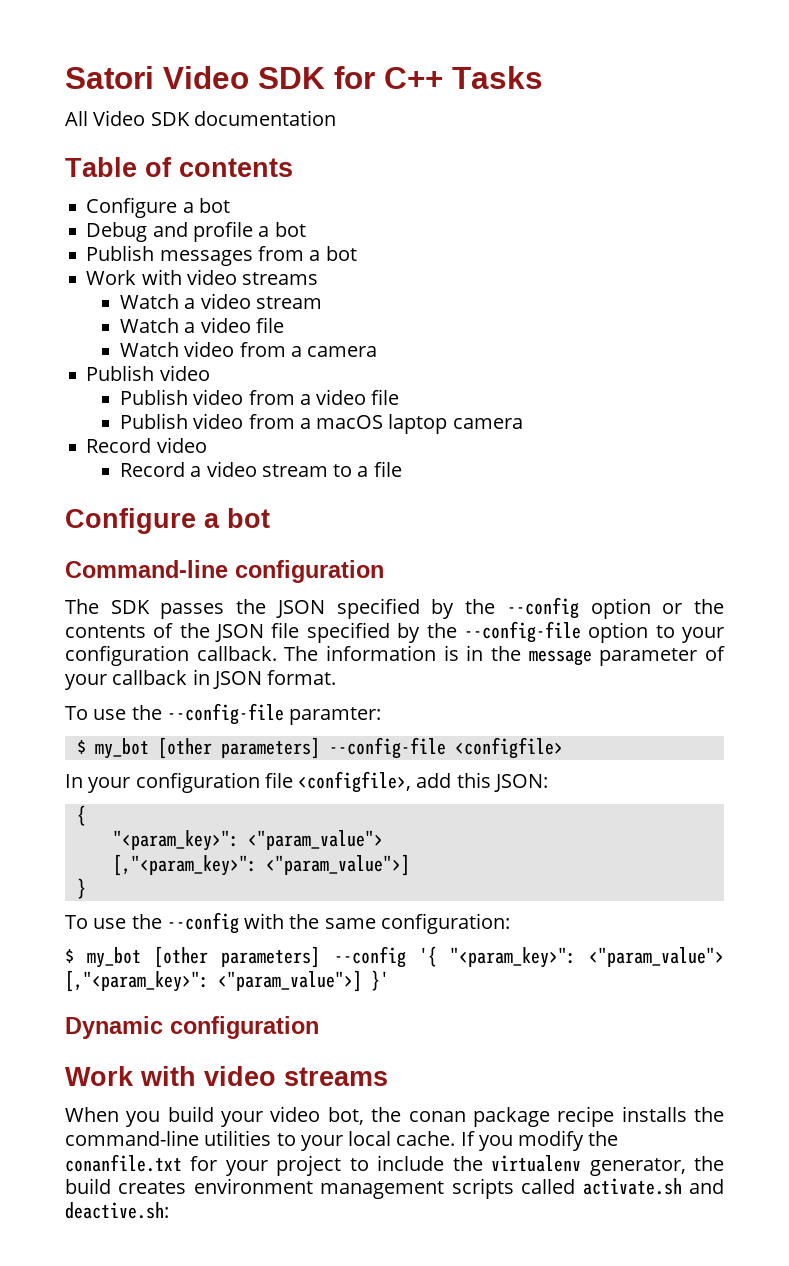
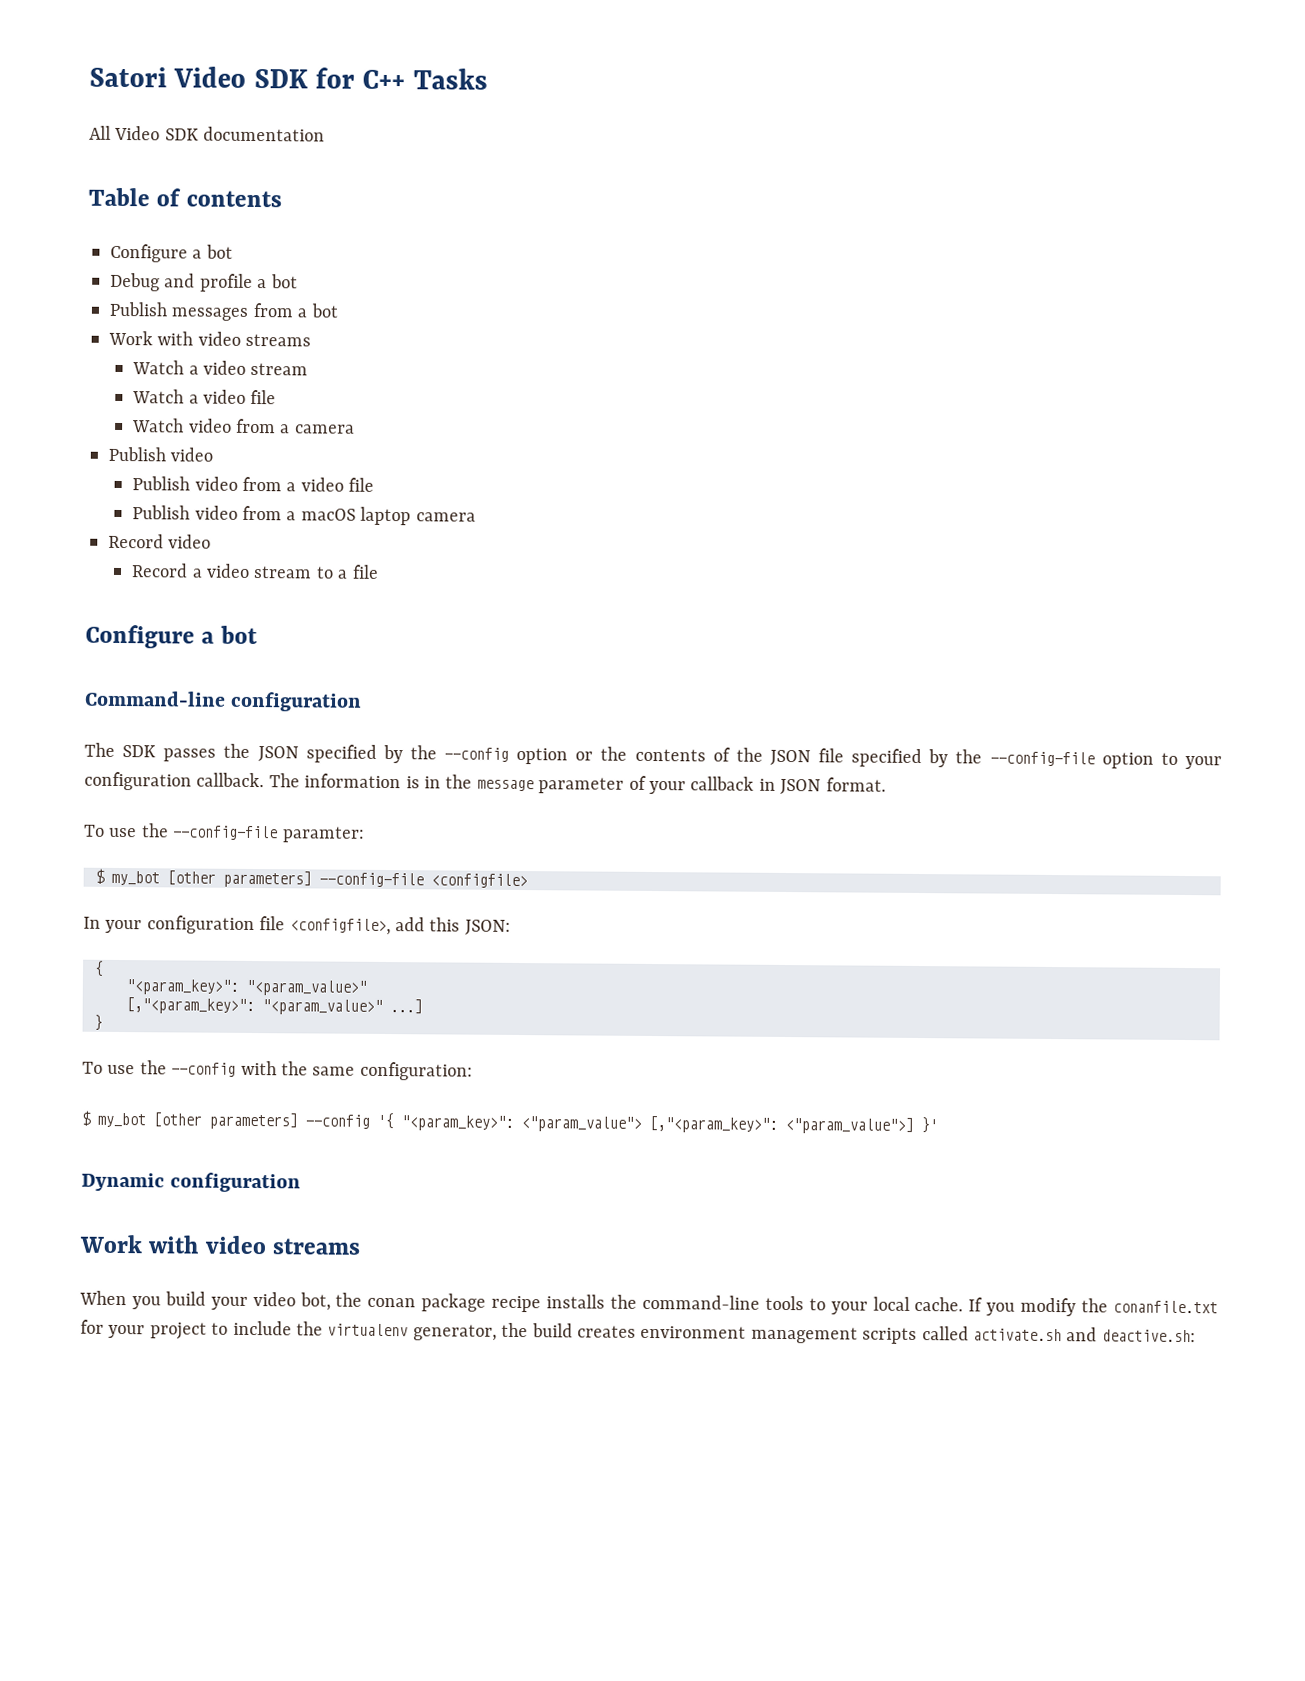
[247,830,383,850] [112,854,410,876] <"param_value"> // [,"<param_key>": <"param_value">] -> [246,979,367,996] [126,997,423,1015] "<param_value>" // [,"<param_key>": "<param_value>" ...]
[204,1130,272,1146] utilities -> [764,1295,804,1311] tools

